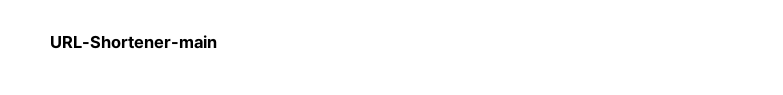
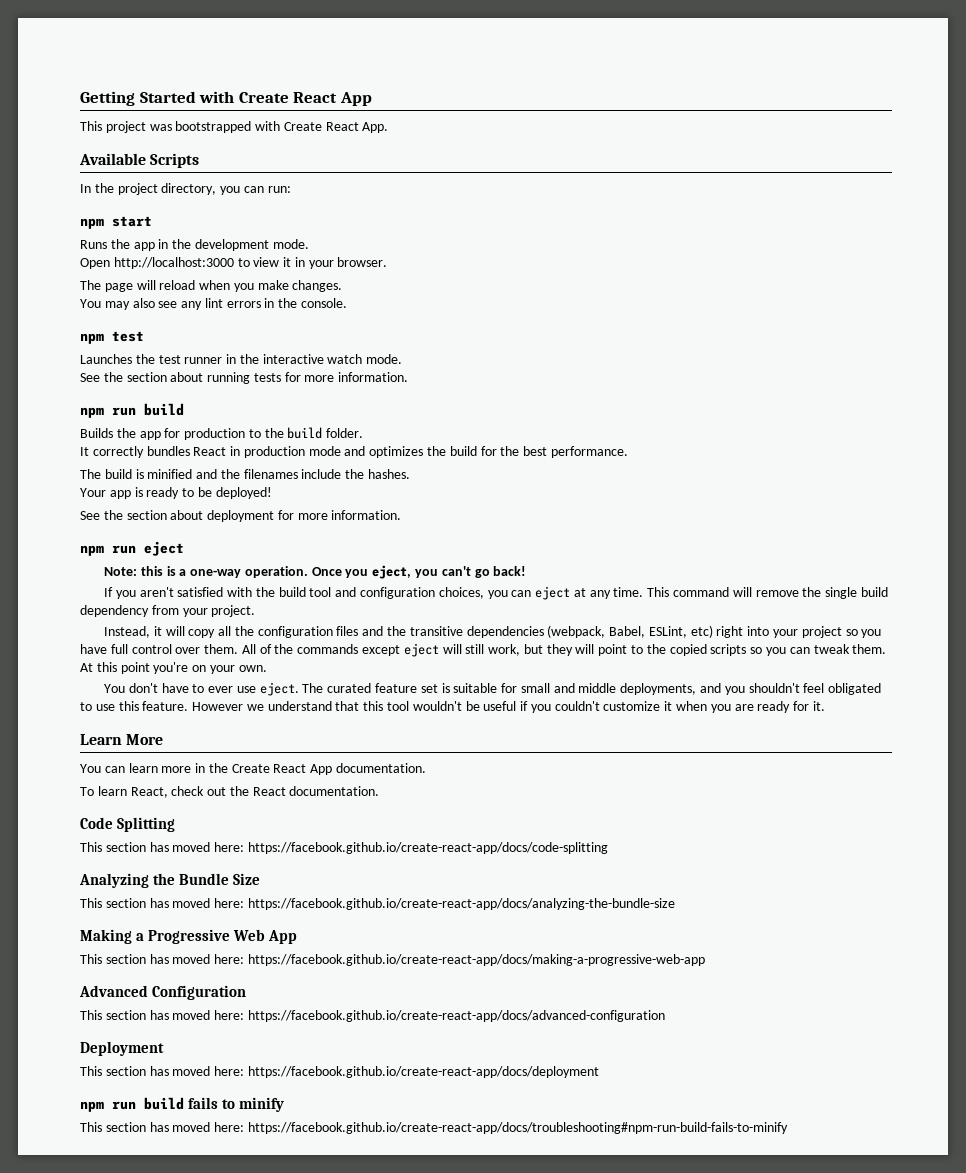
[50,35,217,49] URL-Shortener-main -> [80,91,372,106] [80,121,389,133] [79,153,200,168] [80,183,291,195] [80,216,152,229] [80,239,309,251] [80,257,388,269] [80,280,343,292] [80,298,348,310] [80,331,144,344] [80,354,403,364] [80,372,409,384] [80,403,184,418] [80,427,364,440] [80,446,628,458] [80,469,411,479] [80,487,272,499] [80,510,402,522] [80,541,184,556] [104,565,527,579] [104,586,888,600] [80,605,256,617] [104,625,882,638] [80,643,887,657] [80,662,267,674] [104,682,882,696] [80,701,825,713] [80,734,164,745] [80,763,427,775] [80,786,380,798] [80,817,175,832] [80,842,608,854] [79,873,260,888] [80,898,675,910] [80,929,297,944] [80,954,705,966] [79,985,246,1000] [80,1010,665,1022] [80,1041,164,1056] [80,1066,599,1078] [80,1097,284,1112] [80,1122,788,1134] Getting Started with Create React App // This project was bootstrapped with Create React App. // Available Scripts // In the project directory, you can run: // npm start // Runs the app in the development mode. // Open http://localhost:3000 to view it in your browser. // The page will reload when you make changes. // You may also see any lint errors in the console. // npm test // Launches the test runner in the interactive watch mode. // See the section about running tests for more information. // npm run build // Builds the app for production to the build folder. // It correctly bundles React in production mode and optimizes the build for the best performance. // The build is minified and the filenames include the hashes. // Your app is ready to be deployed! // See the section about deployment for more information. // npm run eject // Note: this is a one-way operation. Once you eject, you can't go back! // If you aren't satisfied with the build tool and configuration choices, you can eject at any time. This command will remove the single build dependency from your project. // Instead, it will copy all the configuration files and the transitive dependencies (webpack, Babel, ESLint, etc) right into your project so you have full control over them. All of the commands except eject will still work, but they will point to the copied scripts so you can tweak them. At this point you're on your own. // You don't have to ever use eject. The curated feature set is suitable for small and middle deployments, and you shouldn't feel obligated to use this feature. However we understand that this tool wouldn't be useful if you couldn't customize it when you are ready for it. // Learn More // You can learn more in the Create React App documentation. // To learn React, check out the React documentation. // Code Splitting // This section has moved here: https://facebook.github.io/create-react-app/docs/code-splitting // Analyzing the Bundle Size // This section has moved here: https://facebook.github.io/create-react-app/docs/analyzing-the-bundle-size // Making a Progressive Web App // This section has moved here: https://facebook.github.io/create-react-app/docs/making-a-progressive-web-app // Advanced Configuration // This section has moved here: https://facebook.github.io/create-react-app/docs/advanced-configuration // Deployment // This section has moved here: https://facebook.github.io/create-react-app/docs/deployment // npm run build fails to minify // This section has moved here: https://facebook.github.io/create-react-app/docs/troubleshooting#npm-run-build-fails-to-minify

